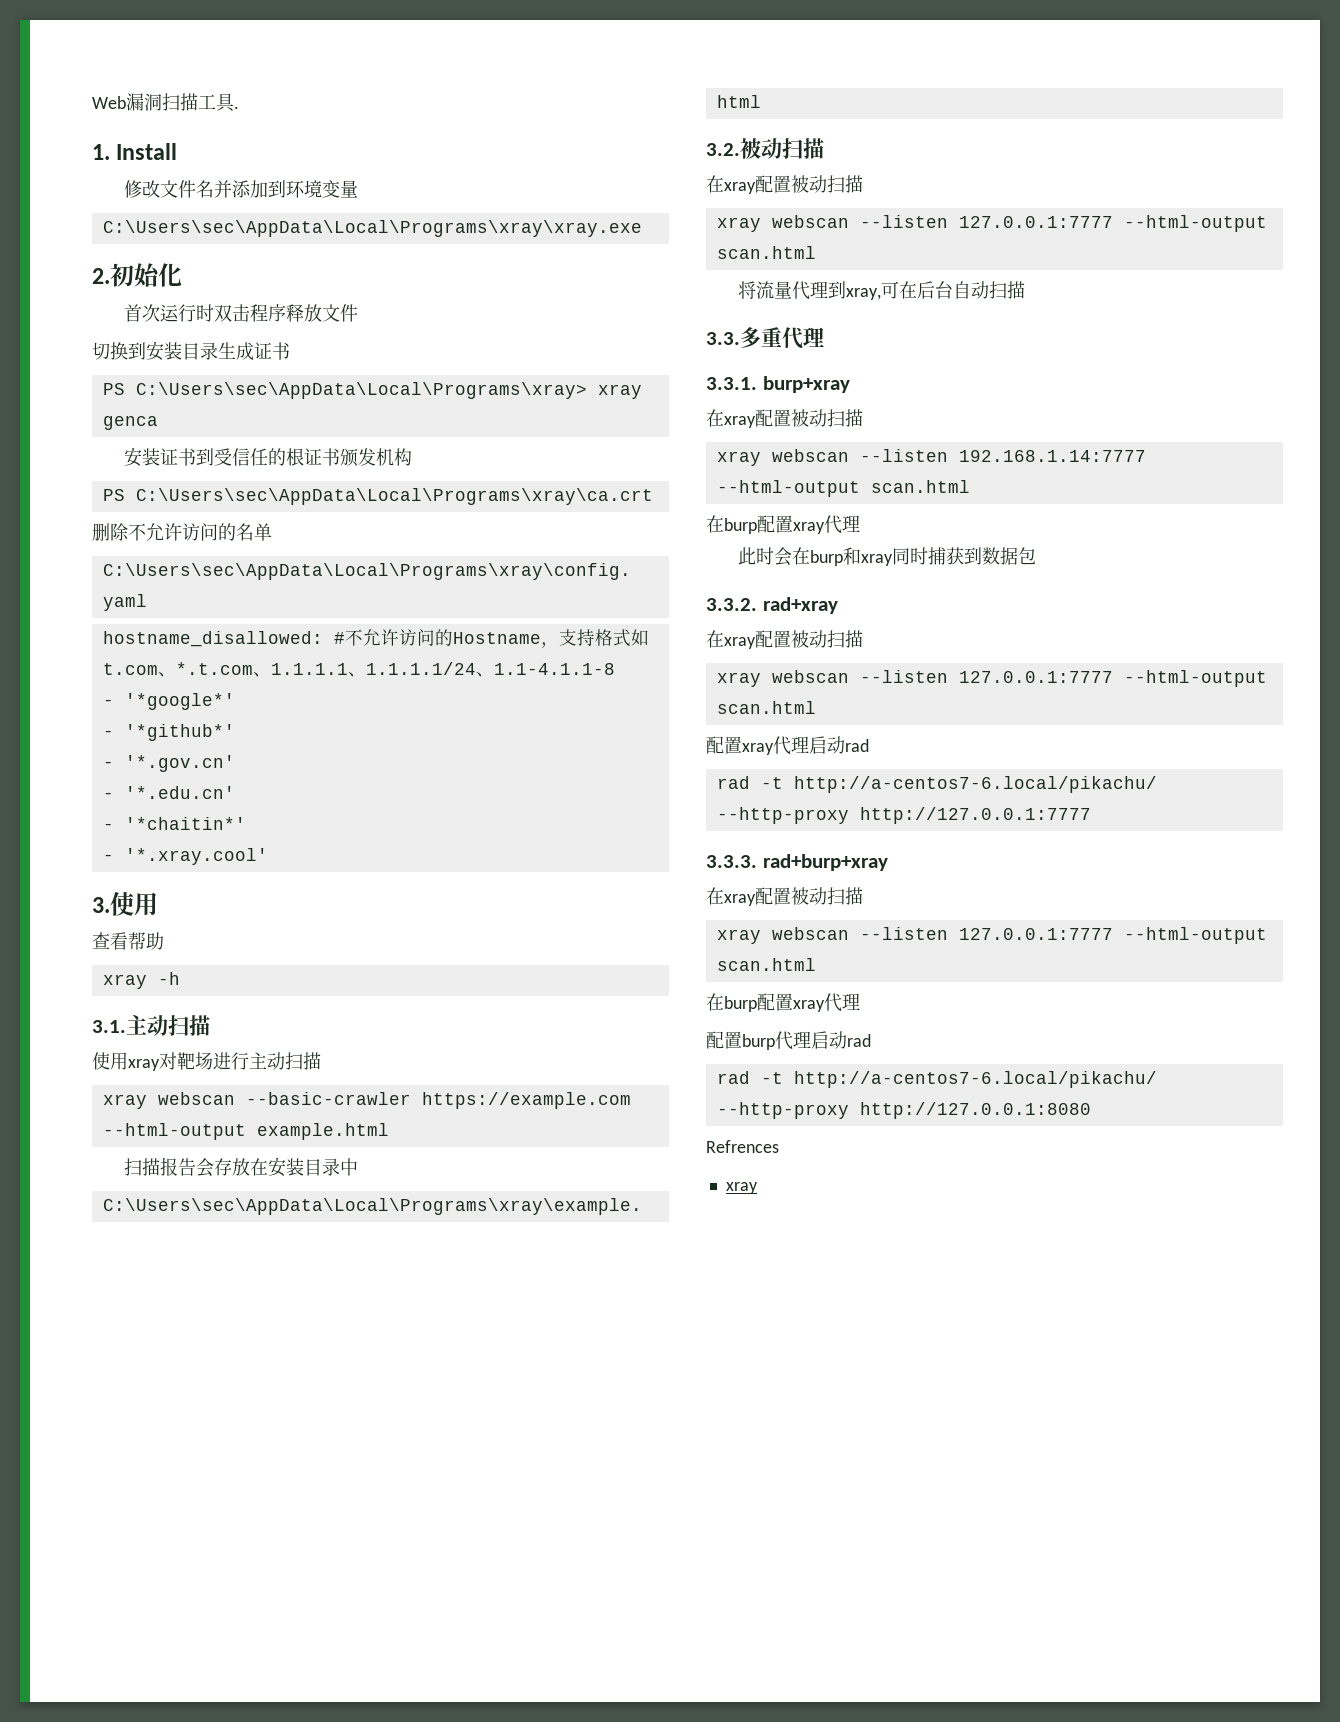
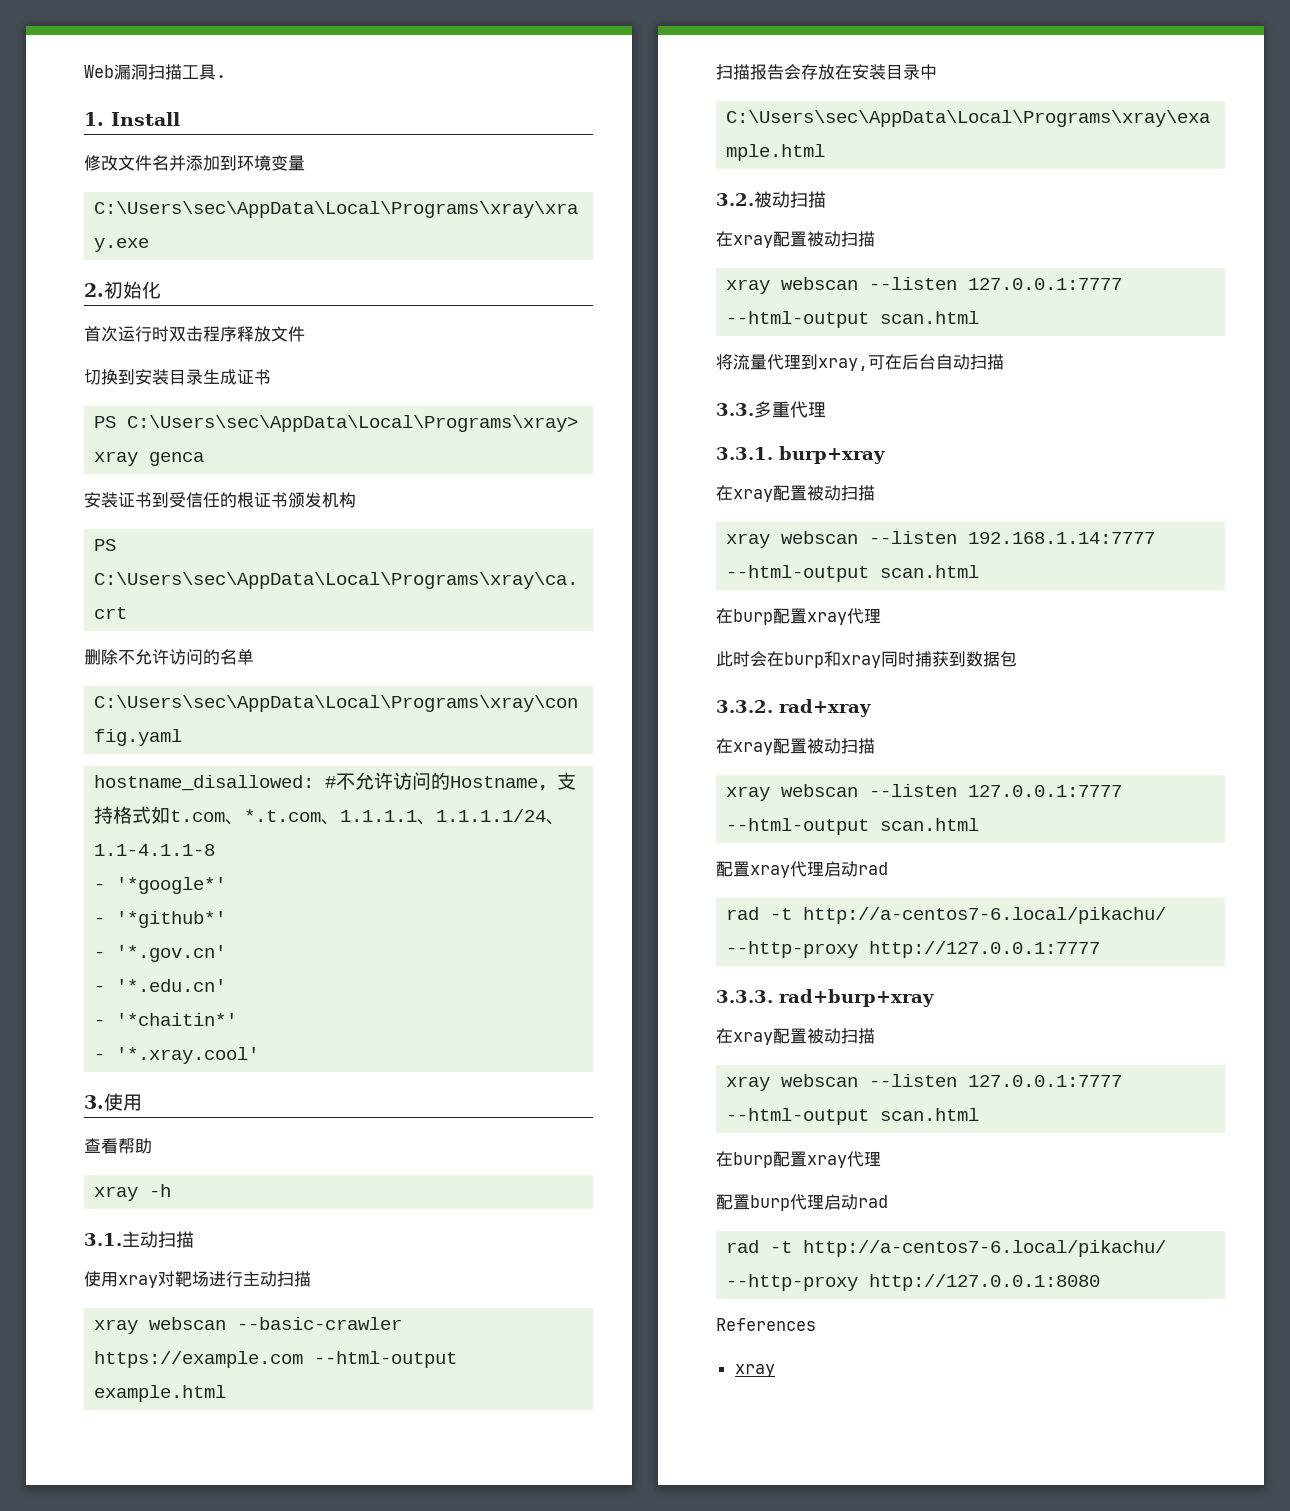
[706,1140,779,1153] Refrences -> [716,1318,816,1331] References

